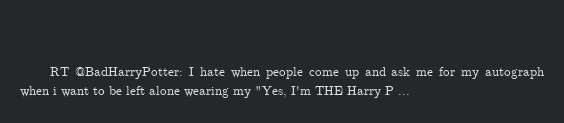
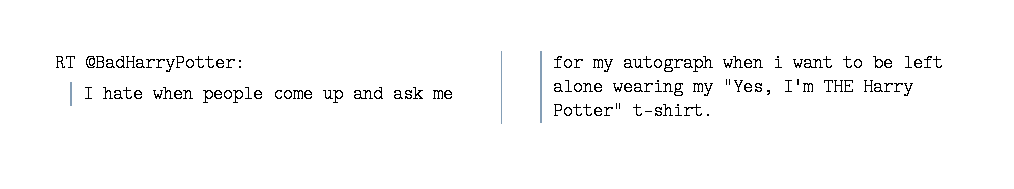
(184, 73) none -> (245, 63) //
[385,86,410,95] P ... -> [553,102,714,120] Potter" t-shirt.

